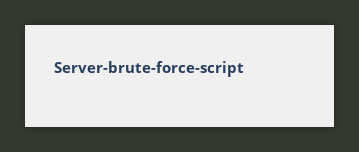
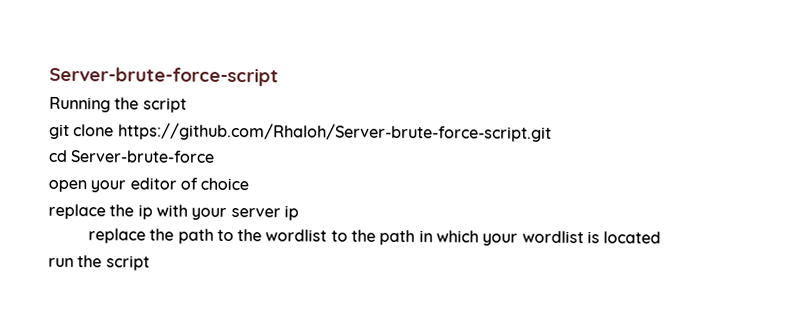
(244, 69) none -> [49,96,187,113] [49,122,552,142] [48,149,216,163] [48,177,250,193] [48,203,299,221] [87,228,662,246] [48,255,150,271] // Running the script // git clone https://github.com/Rhaloh/Server-brute-force-script.git // cd Server-brute-force // open your editor of choice // replace the ip with your server ip // replace the path to the wordlist to the path in which your wordlist is located // run the script

